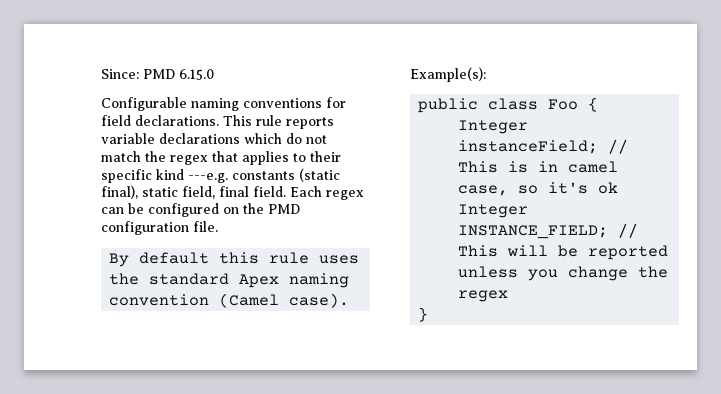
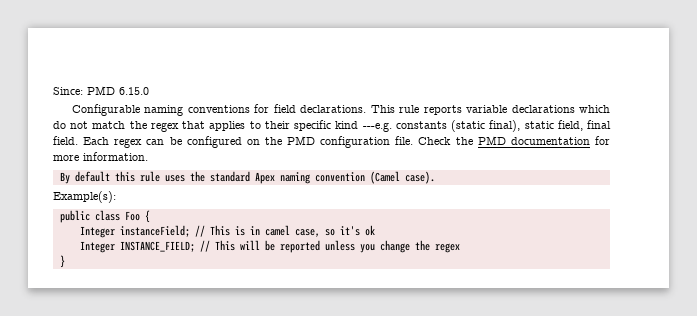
(218, 226) none -> [418,136,610,145] [53,152,148,161] Check the PMD documentation for more information.

